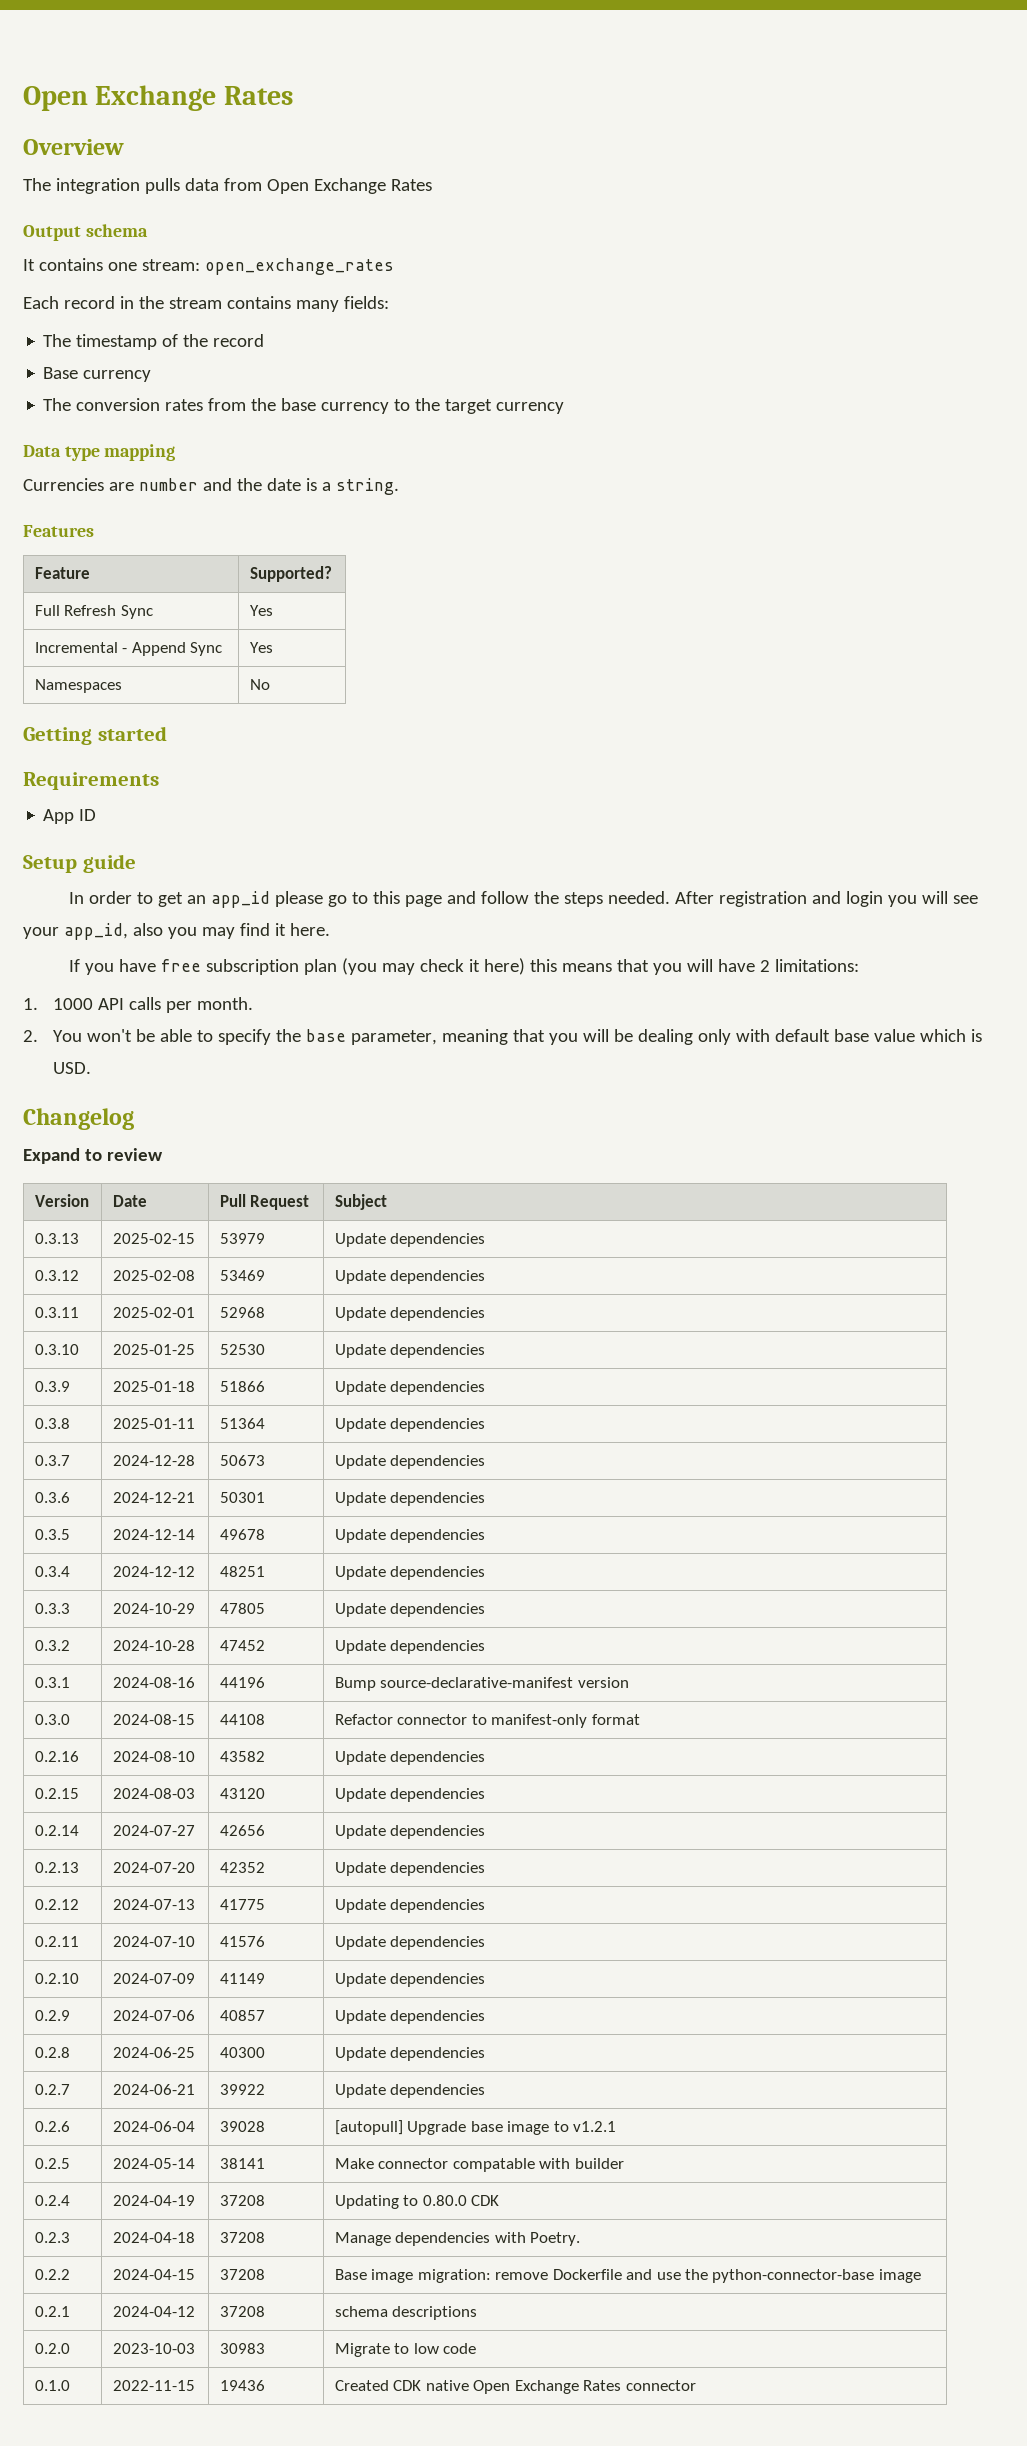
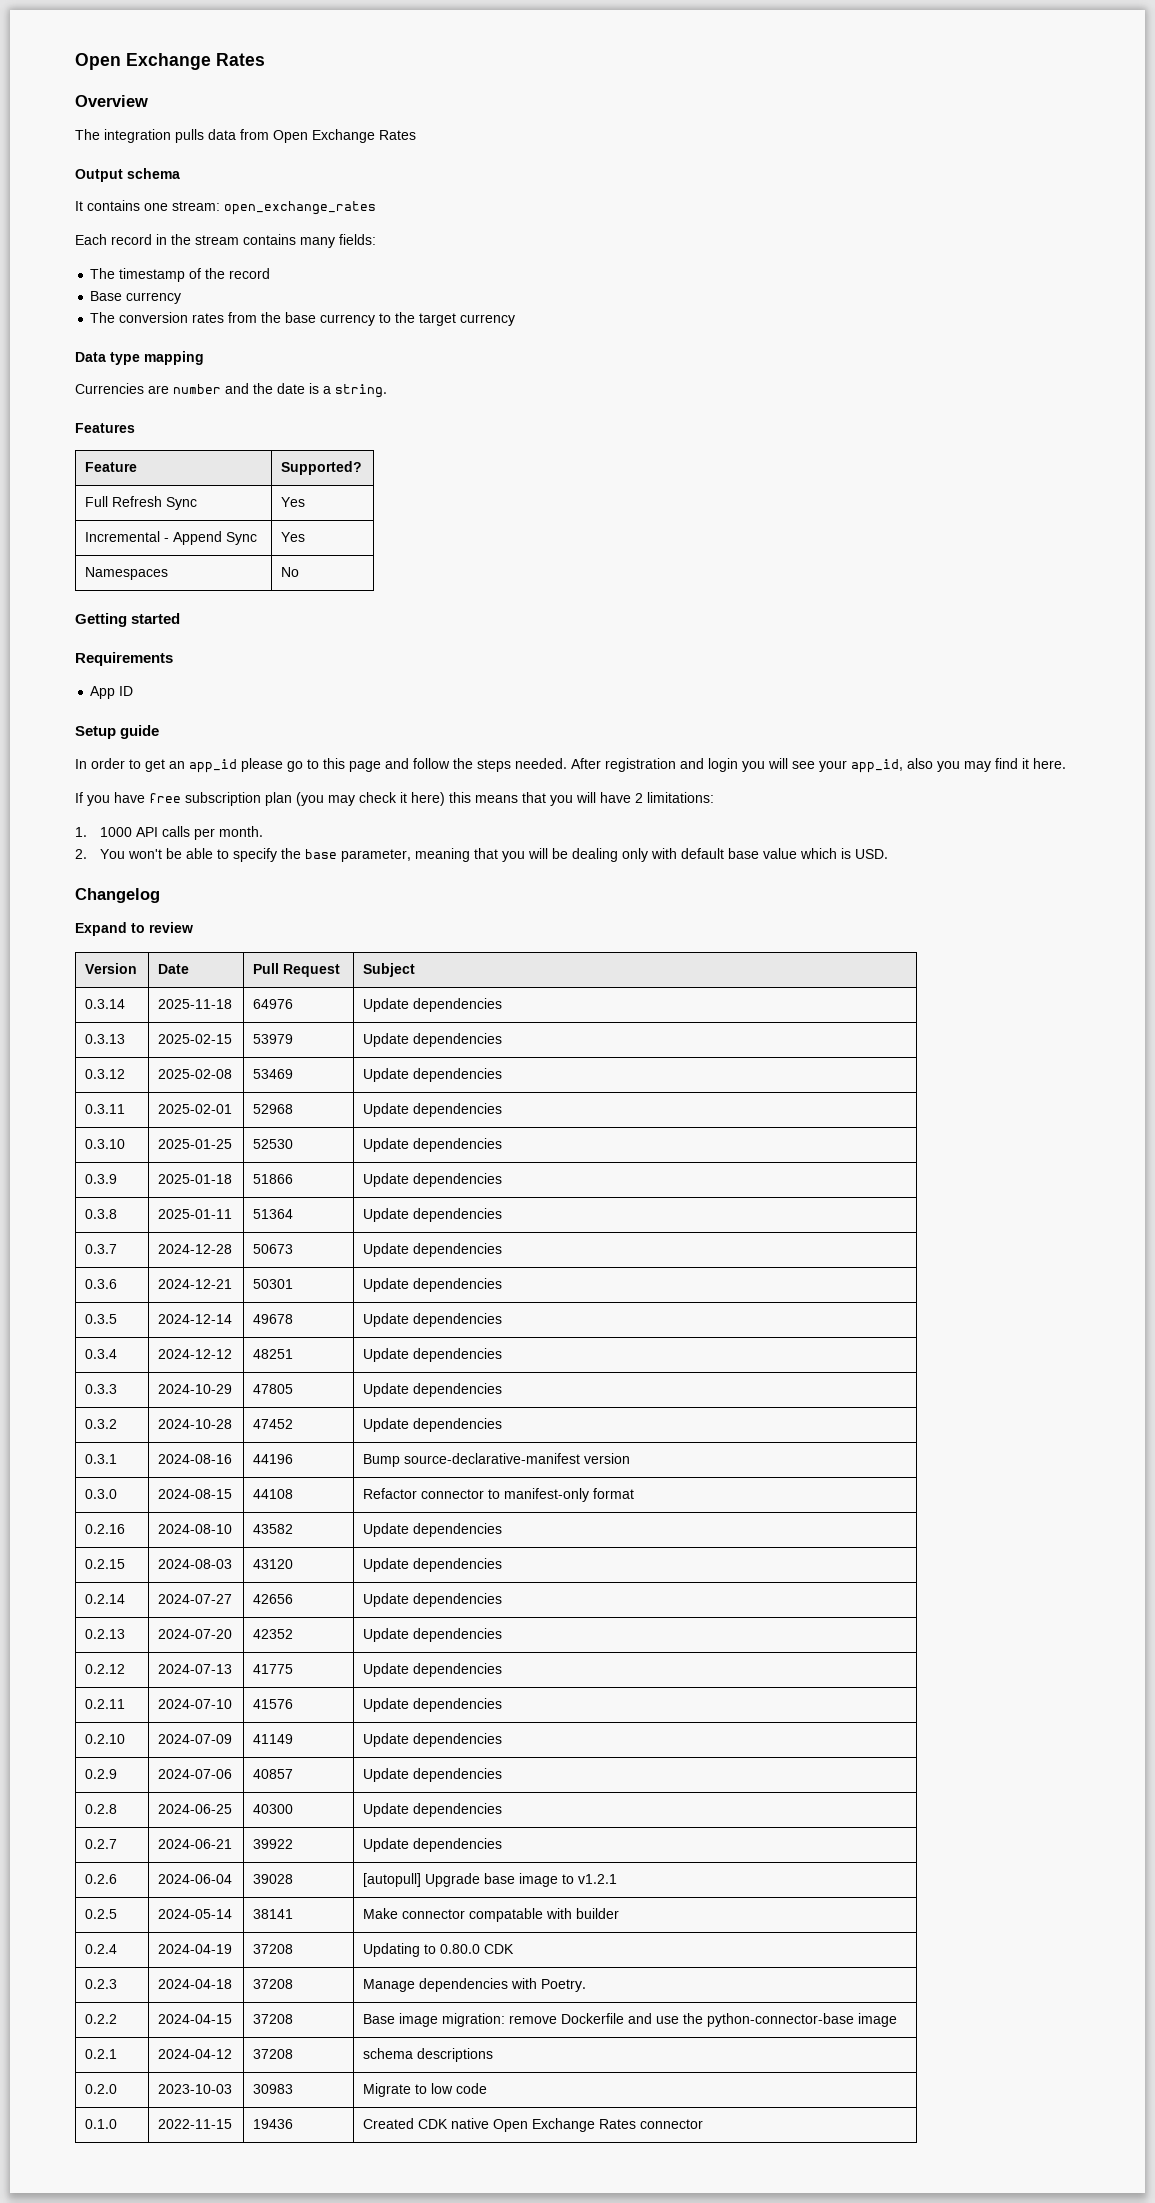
(387, 1202) none -> [85,999,126,1009] [158,999,233,1009] [253,999,294,1009] [363,998,503,1012] // 0.3.14 | 2025-11-18 | 64976 | Update dependencies

